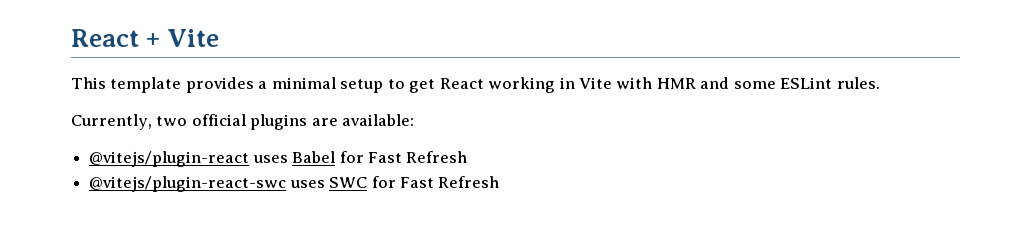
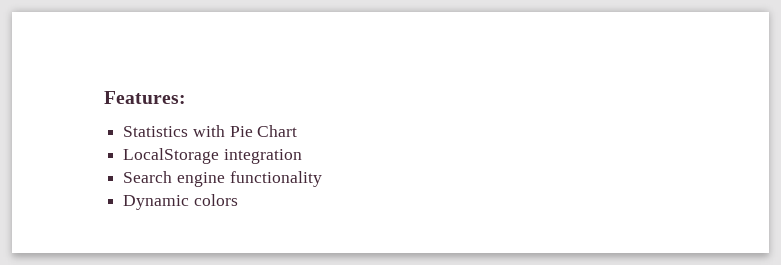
[71,29,220,47] [71,77,880,93] [71,114,415,130] [89,151,468,167] [89,176,500,192] React + Vite // This template provides a minimal setup to get React working in Vite with HMR and some ESLint rules. // Currently, two official plugins are available: // @vitejs/plugin-react uses Babel for Fast Refresh // @vitejs/plugin-react-swc uses SWC for Fast Refresh -> [104,91,186,104] [123,125,298,137] [123,148,302,164] [123,171,322,187] [123,194,238,210] Features: // Statistics with Pie Chart // LocalStorage integration // Search engine functionality // Dynamic colors

